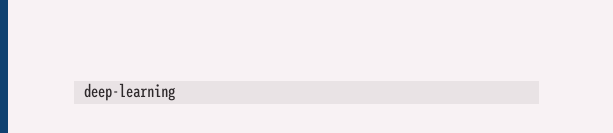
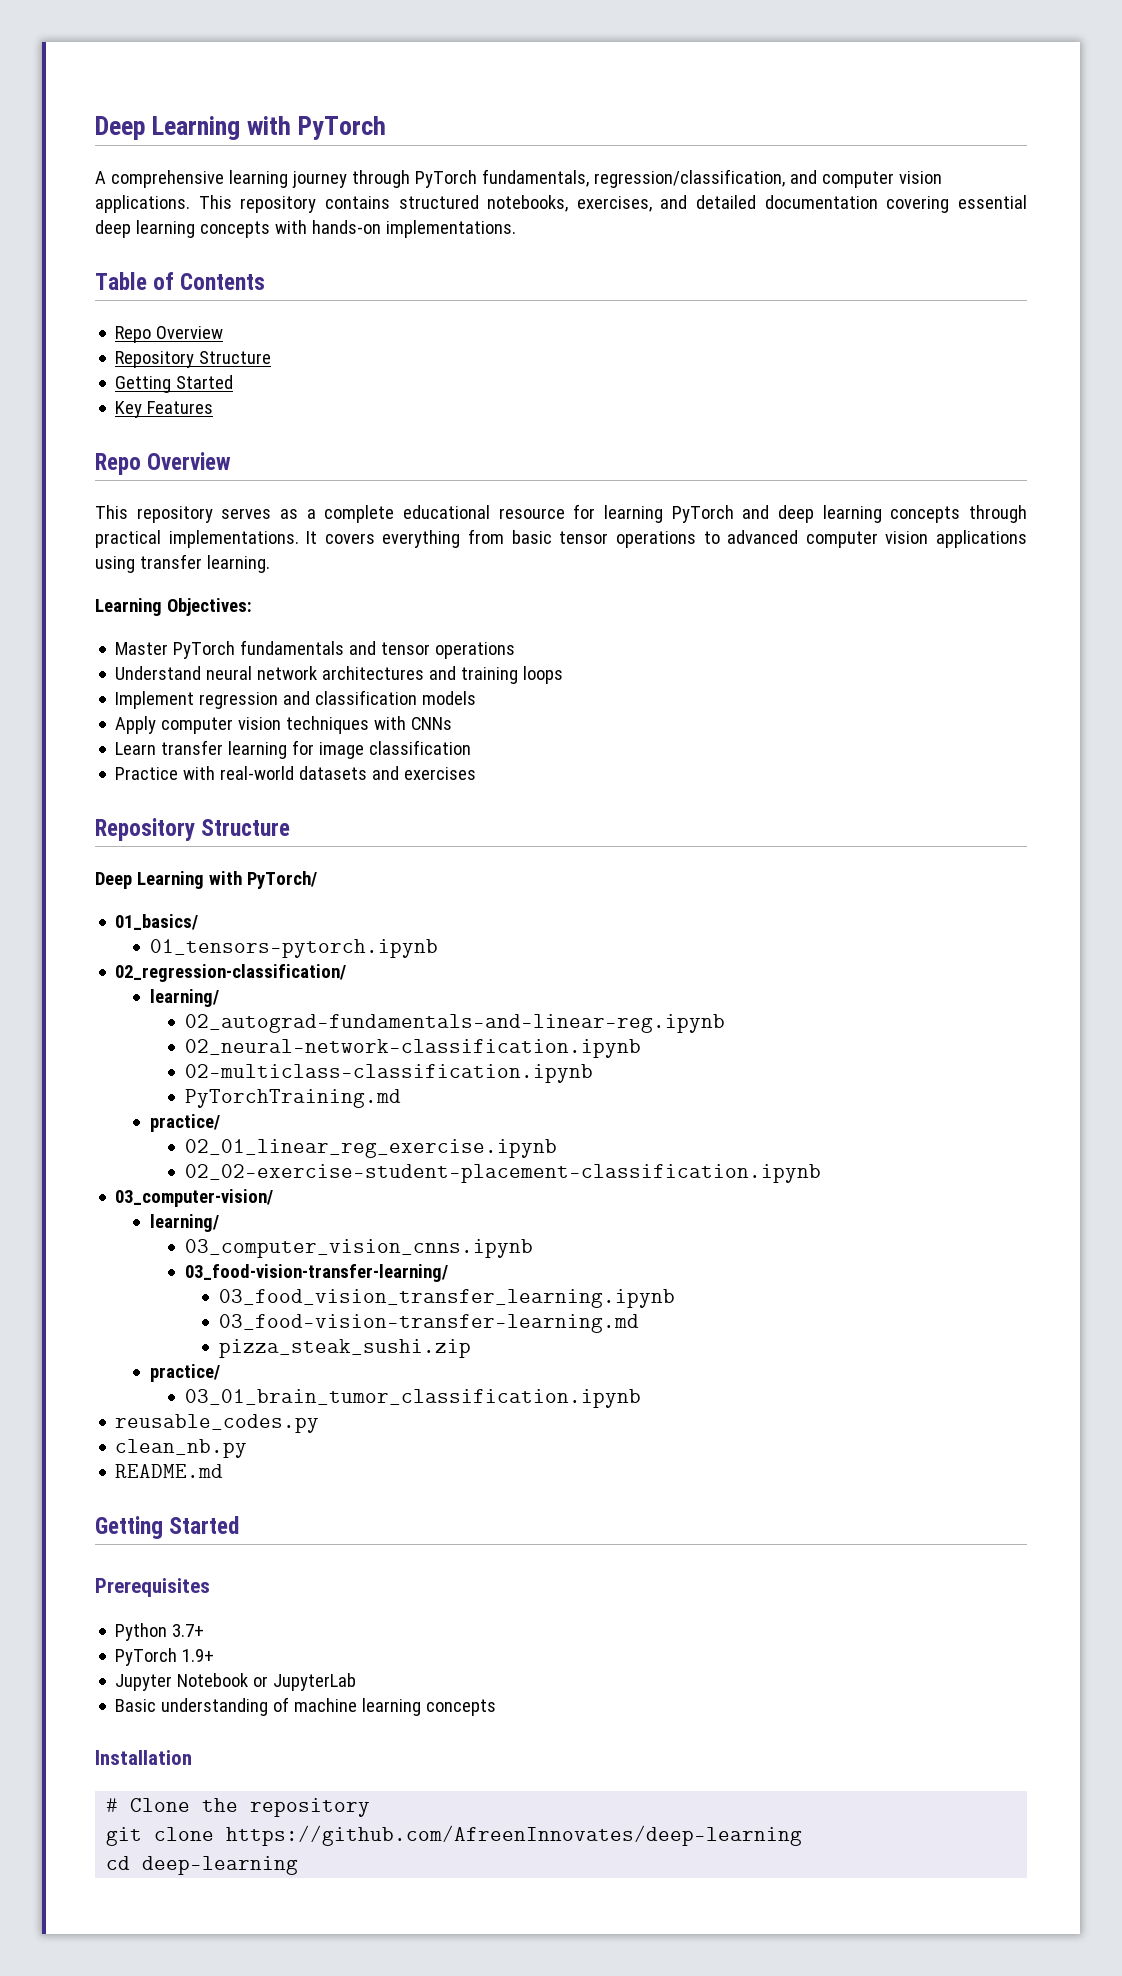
(83, 92) none -> [95,116,387,140] [95,169,942,188] [95,195,1027,213] [95,220,516,238] [95,272,266,290] [115,326,224,343] [115,351,272,368] [115,375,234,393] [115,401,214,418] [95,452,232,475] [95,504,1027,523] [95,529,1027,548] [95,554,270,573] [95,598,252,616] [115,640,516,659] [115,666,564,684] [115,690,477,709] [115,716,453,734] [115,740,472,759] [115,766,477,780] [95,818,291,841] [95,871,317,889] [115,914,199,930] [149,939,438,958] [115,964,347,982] [149,989,219,1007] [184,1014,725,1033] [184,1039,641,1058] [184,1064,593,1083] [184,1089,401,1108] [149,1114,220,1132] [184,1139,557,1158] [184,1164,821,1183] [115,1189,274,1207] [149,1214,219,1232] [184,1239,533,1258] [184,1264,448,1282] [219,1289,676,1308] [219,1314,640,1333] [219,1339,472,1358] [149,1364,220,1382] [184,1389,641,1408] [115,1414,320,1433] [115,1439,248,1458] [115,1464,224,1478] [95,1516,240,1539] [95,1578,210,1597] [115,1623,205,1641] [115,1648,215,1666] [115,1673,357,1691] [115,1697,497,1716] [95,1750,192,1765] [106,1798,371,1817] [106,1825,803,1846] [106,1856,131,1870] Deep Learning with PyTorch // A comprehensive learning journey through PyTorch fundamentals, regression/classification, and computer vision applications. This repository contains structured notebooks, exercises, and detailed documentation covering essential deep learning concepts with hands-on implementations. // Table of Contents // Repo Overview // Repository Structure // Getting Started // Key Features // Repo Overview // This repository serves as a complete educational resource for learning PyTorch and deep learning concepts through practical implementations. It covers everything from basic tensor operations to advanced computer vision applications using transfer learning. // Learning Objectives: // Master PyTorch fundamentals and tensor operations // Understand neural network architectures and training loops // Implement regression and classification models // Apply computer vision techniques with CNNs // Learn transfer learning for image classification // Practice with real-world datasets and exercises // Repository Structure // Deep Learning with PyTorch/ // 01_basics/ // 01_tensors-pytorch.ipynb // 02_regression-classification/ // learning/ // 02_autograd-fundamentals-and-linear-reg.ipynb // 02_neural-network-classification.ipynb // 02-multiclass-classification.ipynb // PyTorchTraining.md // practice/ // 02_01_linear_reg_exercise.ipynb // 02_02-exercise-student-placement-classification.ipynb // 03_computer-vision/ // learning/ // 03_computer_vision_cnns.ipynb // 03_food-vision-transfer-learning/ // 03_food_vision_transfer_learning.ipynb // 03_food-vision-transfer-learning.md // pizza_steak_sushi.zip // practice/ // 03_01_brain_tumor_classification.ipynb // reusable_codes.py // clean_nb.py // README.md // Getting Started // Prerequisites // Python 3.7+ // PyTorch 1.9+ // Jupyter Notebook or JupyterLab // Basic understanding of machine learning concepts // Installation // # Clone the repository // git clone https://github.com/AfreenInnovates/deep-learning // cd

